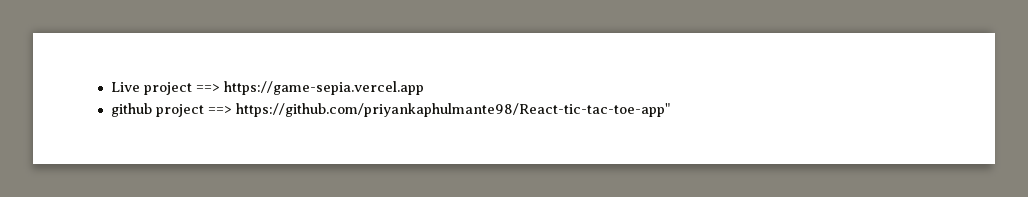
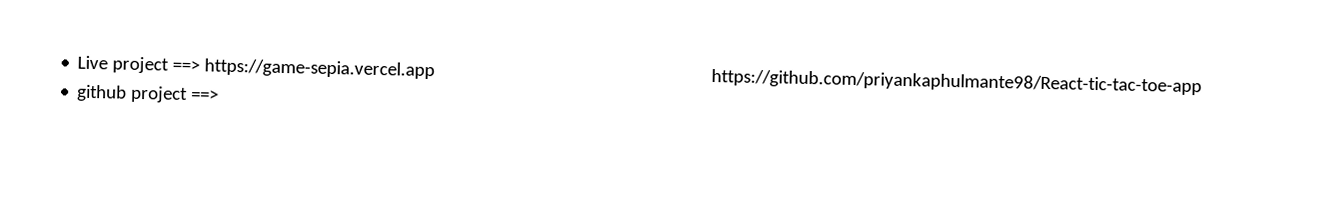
[235,103,670,117] https://github.com/priyankaphulmante98/React-tic-tac-toe-app" -> [711,68,1203,96] https://github.com/priyankaphulmante98/React-tic-tac-toe-app

